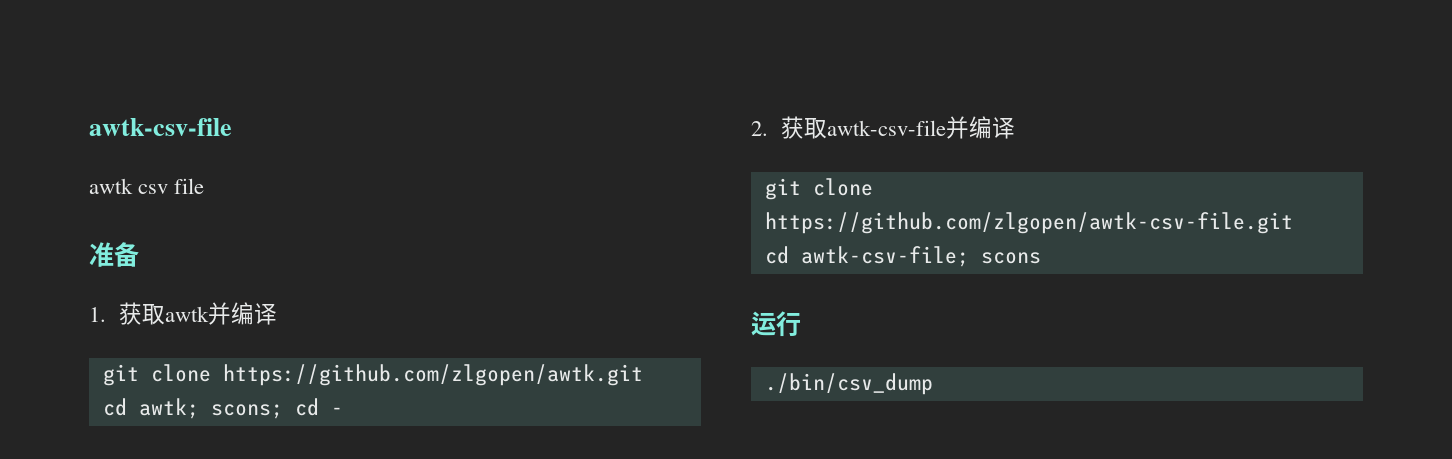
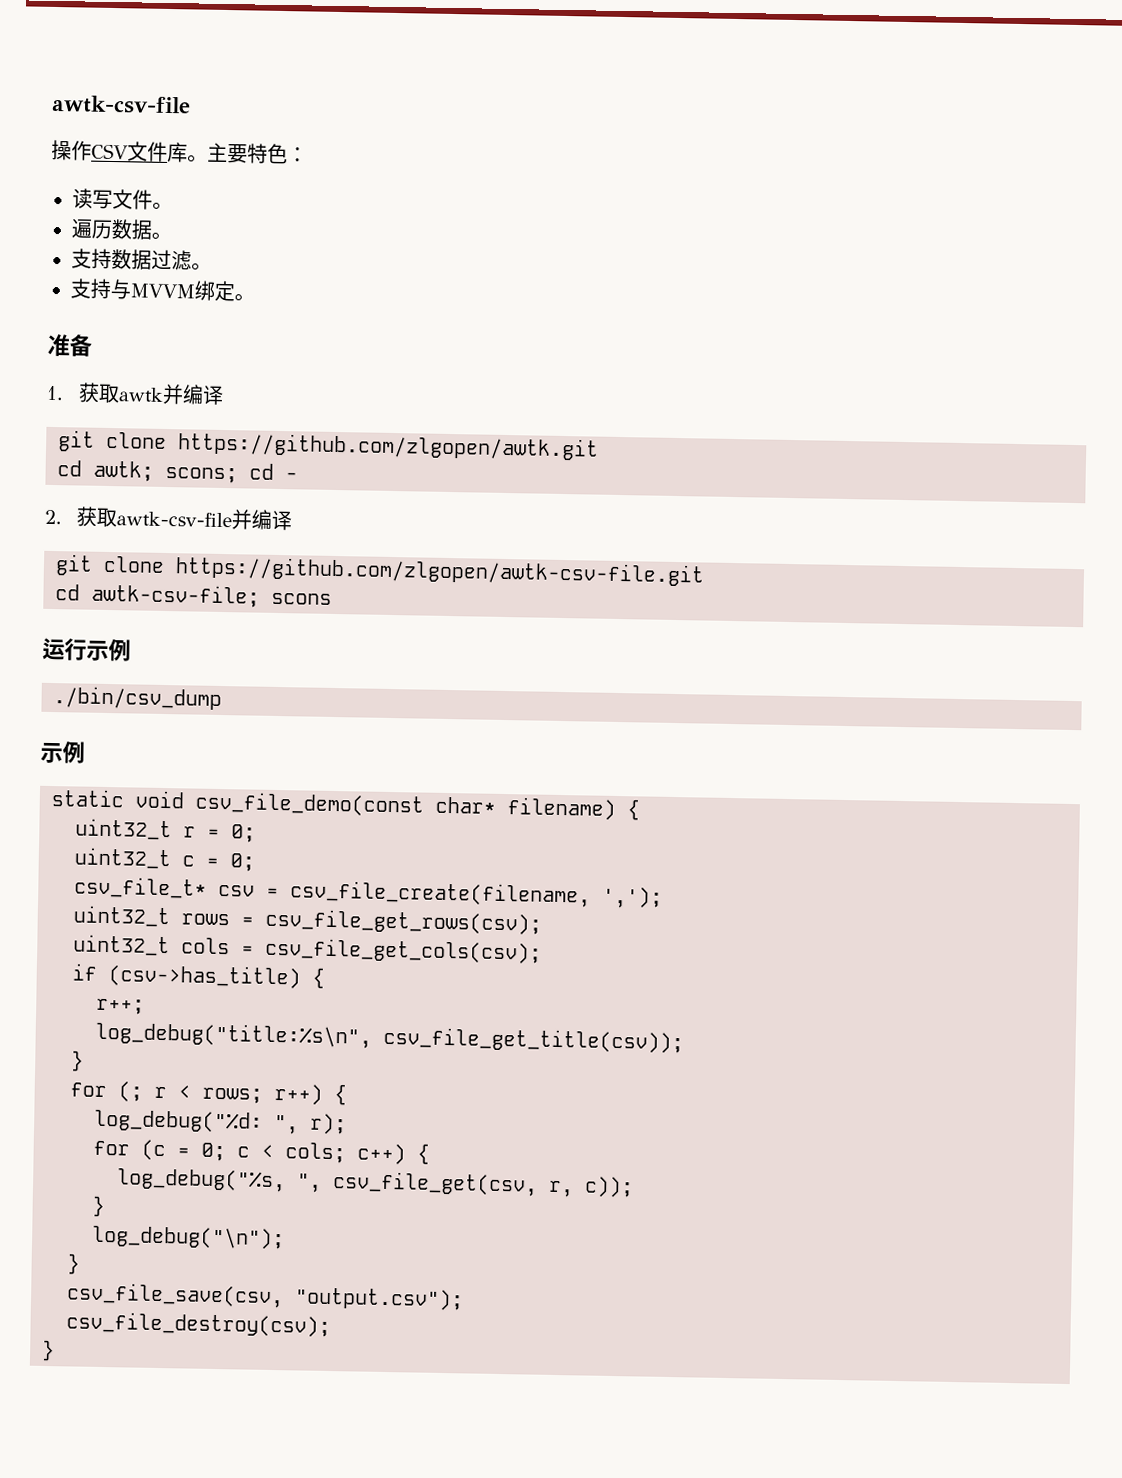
[89,178,205,194] awtk csv file -> [51,139,308,165] [72,188,173,211] [71,218,172,241] [71,248,212,271] [70,278,255,302] 操作CSV文件库。主要特色： // 读写文件。 // 遍历数据。 // 支持数据过滤。 // 支持与MVVM绑定。
(801, 324) none -> [86,639,131,662] 示例
(933, 384) none -> [40,741,85,764] [51,789,640,821] [75,818,256,843] [74,847,255,872] [74,876,663,909] [73,905,542,935] [73,934,542,964] [72,963,325,989] [96,998,145,1015] [95,1021,684,1054] [71,1050,84,1072] [70,1081,347,1106] [94,1109,347,1135] [93,1139,430,1165] [116,1168,634,1198] [92,1195,105,1218] [91,1225,285,1250] [67,1253,80,1275] [66,1282,464,1311] [66,1311,331,1338] [41,1339,55,1362] // 示例 // static void csv_file_demo(const char* filename) { // uint32_t r = 0; // uint32_t c = 0; // csv_file_t* csv = csv_file_create(filename, ','); // uint32_t rows = csv_file_get_rows(csv); // uint32_t cols = csv_file_get_cols(csv); // if (csv->has_title) { // r++; // log_debug("title:%s\n", csv_file_get_title(csv)); // } // for (; r < rows; r++) { // log_debug("%d: ", r); // for (c = 0; c < cols; c++) { // log_debug("%s, ", csv_file_get(csv, r, c)); // } // log_debug("\n"); // } // csv_file_save(csv, "output.csv"); // csv_file_destroy(csv); // }

